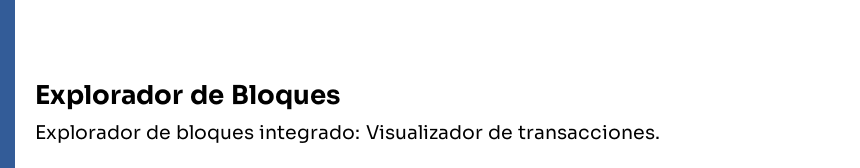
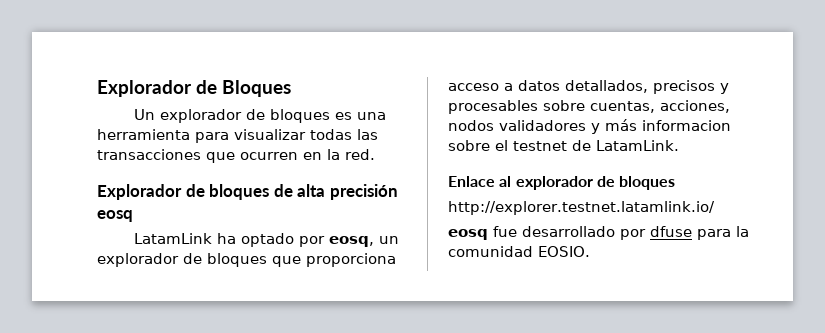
[35,124,660,143] Explorador de bloques integrado: Visualizador de transacciones. -> [133,109,386,123] [97,129,378,143] [97,149,375,163] [97,184,398,200] [97,210,133,222] [133,233,399,247] [97,253,396,267] [448,80,729,94] [448,100,730,114] [448,119,731,134] [448,140,679,151] [448,176,676,190] [448,201,715,215] [448,226,749,240] [448,246,590,257] Un explorador de bloques es una herramienta para visualizar todas las transacciones que ocurren en la red. // Explorador de bloques de alta precisión eosq // LatamLink ha optado por eosq, un explorador de bloques que proporciona acceso a datos detallados, precisos y procesables sobre cuentas, acciones, nodos validadores y más informacion sobre el testnet de LatamLink. // Enlace al explorador de bloques // http://explorer.testnet.latamlink.io/ // eosq fue desarrollado por dfuse para la comunidad EOSIO.

